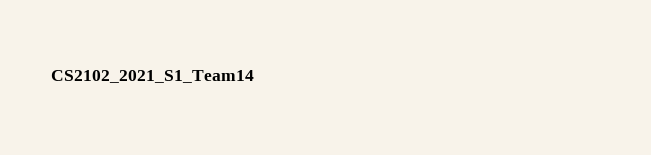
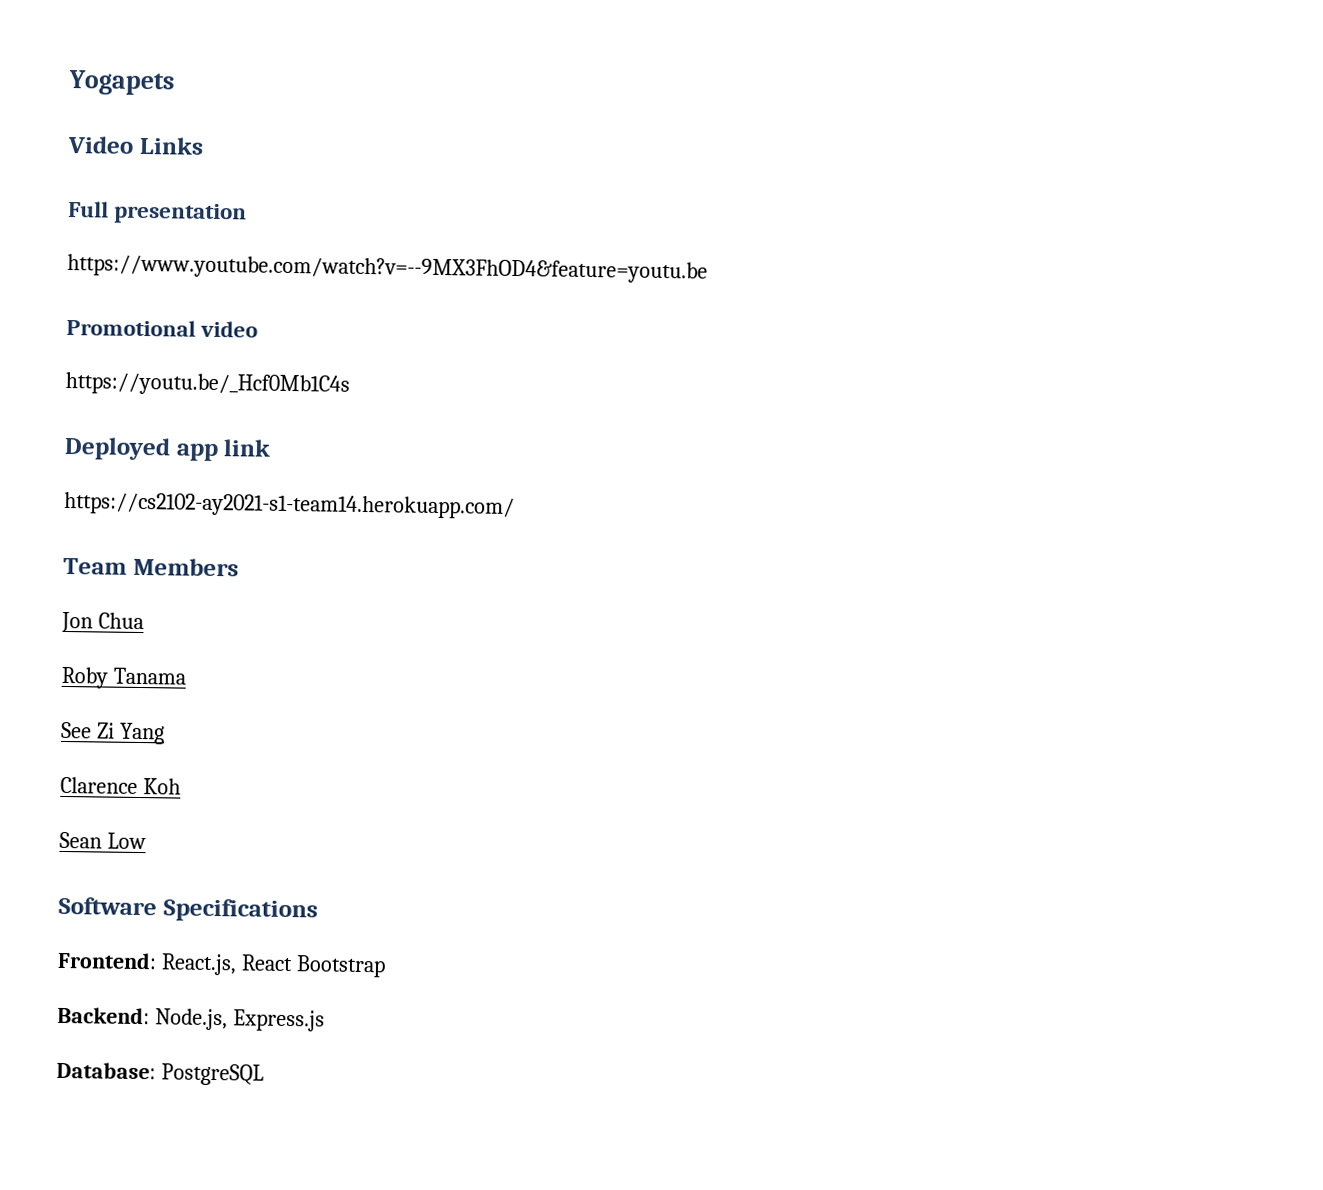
[51,70,254,83] CS2102_2021_S1_Team14 -> [68,69,175,96] [67,135,204,155] [68,200,248,225] [67,253,708,284] [66,318,259,338] [65,371,350,397] [64,436,272,462] [64,491,515,520] [63,557,239,577] [61,611,144,633] [61,666,186,689] [61,721,165,745] [60,776,181,795] [59,831,146,850] [58,896,318,923] [57,951,386,978] [57,1006,325,1032] [56,1061,264,1086] Yogapets // Video Links // Full presentation // https://www.youtube.com/watch?v=--9MX3FhOD4&feature=youtu.be // Promotional video // https://youtu.be/_Hcf0Mb1C4s // Deployed app link // https://cs2102-ay2021-s1-team14.herokuapp.com/ // Team Members // Jon Chua // Roby Tanama // See Zi Yang // Clarence Koh // Sean Low // Software Specifications // Frontend: React.js, React Bootstrap // Backend: Node.js, Express.js // Database: PostgreSQL

